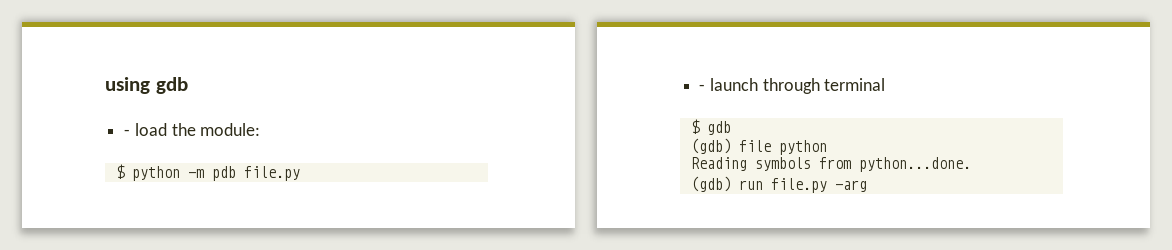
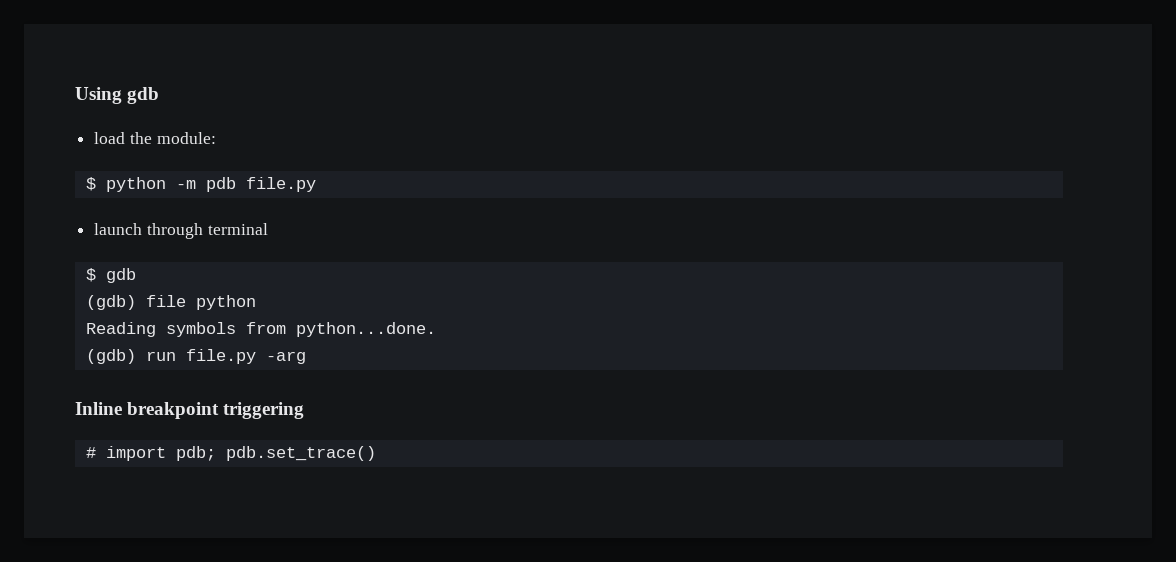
[105,77,188,94] [124,129,131,136] using gdb // - -> [75,87,160,104] Using gdb //
[699,84,706,91] - -> (316, 184) none
(867, 186) none -> [75,402,305,419] [85,446,376,461] // Inline breakpoint triggering // # import pdb; pdb.set_trace()

